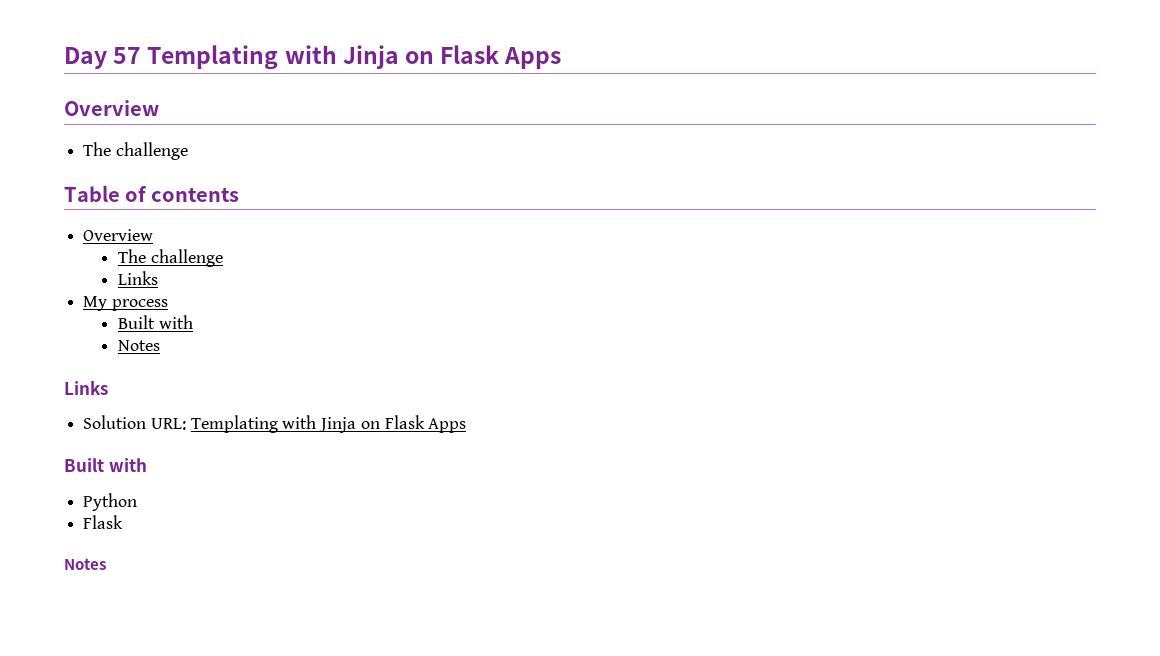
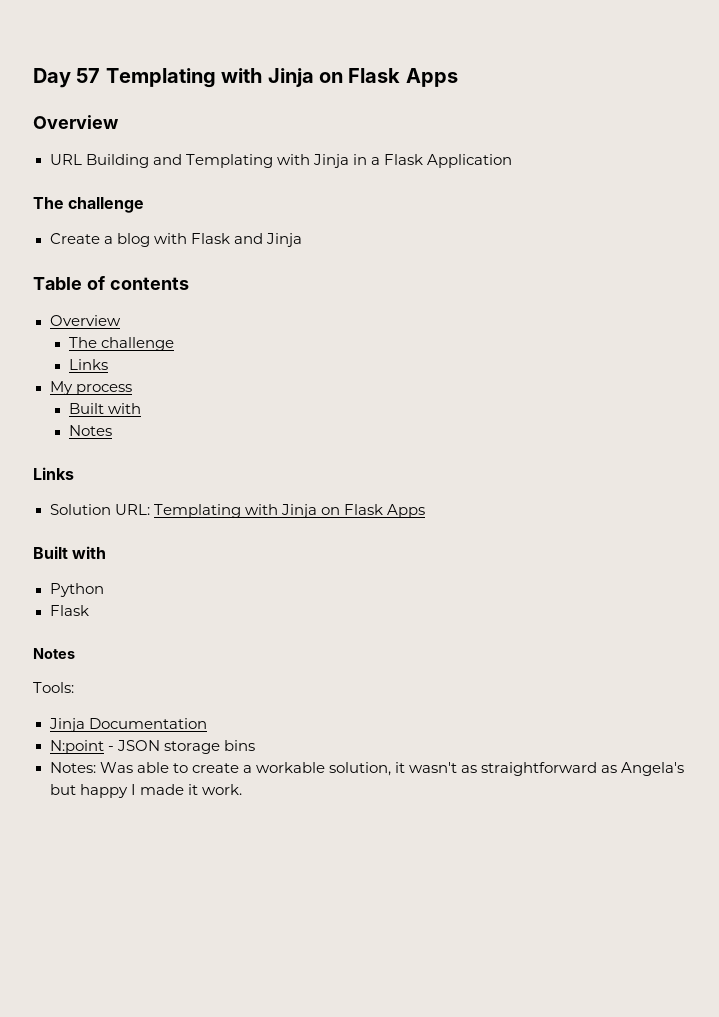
[83,142,188,160] The challenge -> [49,154,512,168] [33,197,145,213] [49,233,302,247] URL Building and Templating with Jinja in a Flask Application // The challenge // Create a blog with Flask and Jinja
(106, 564) none -> [33,682,74,693] [48,718,207,732] [49,740,255,754] [49,762,685,776] [49,784,242,798] // Tools: // Jinja Documentation // N:point - JSON storage bins // Notes: Was able to create a workable solution, it wasn't as straightforward as Angela's but happy I made it work.

